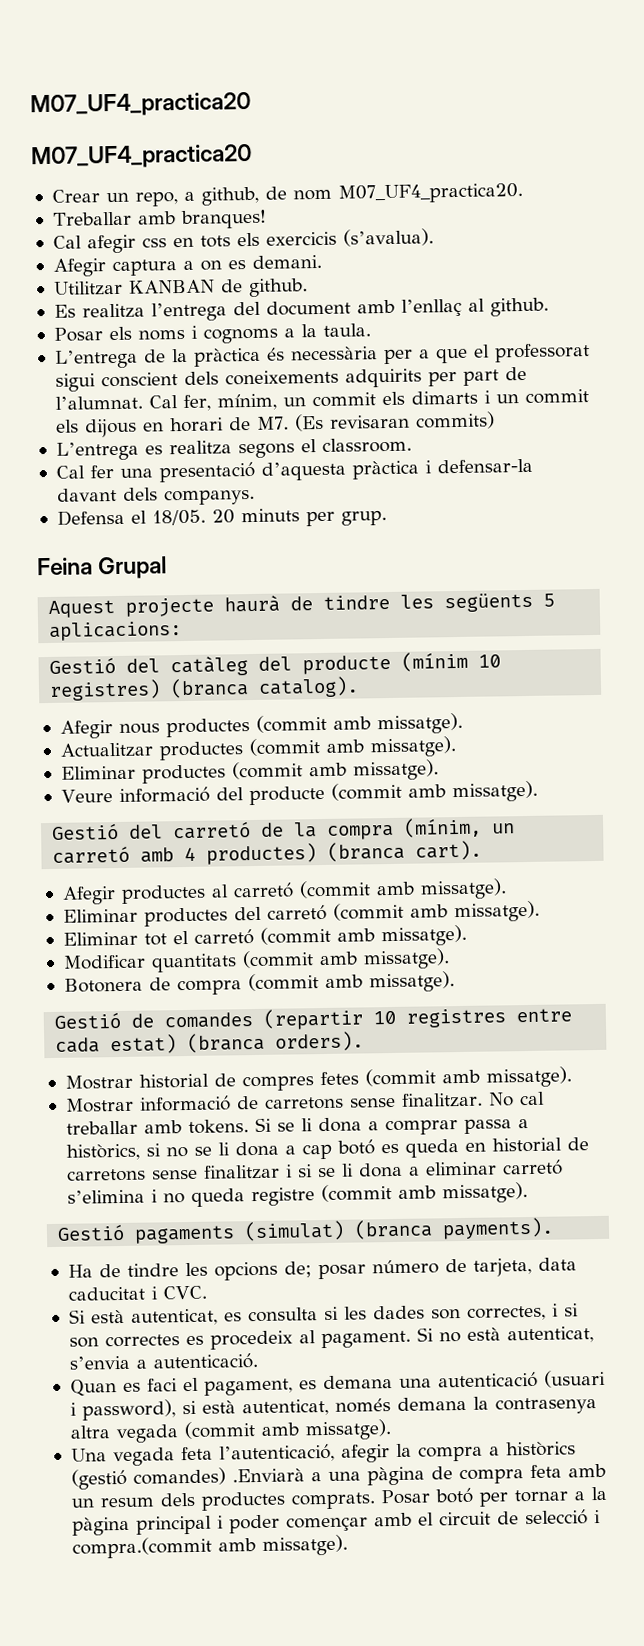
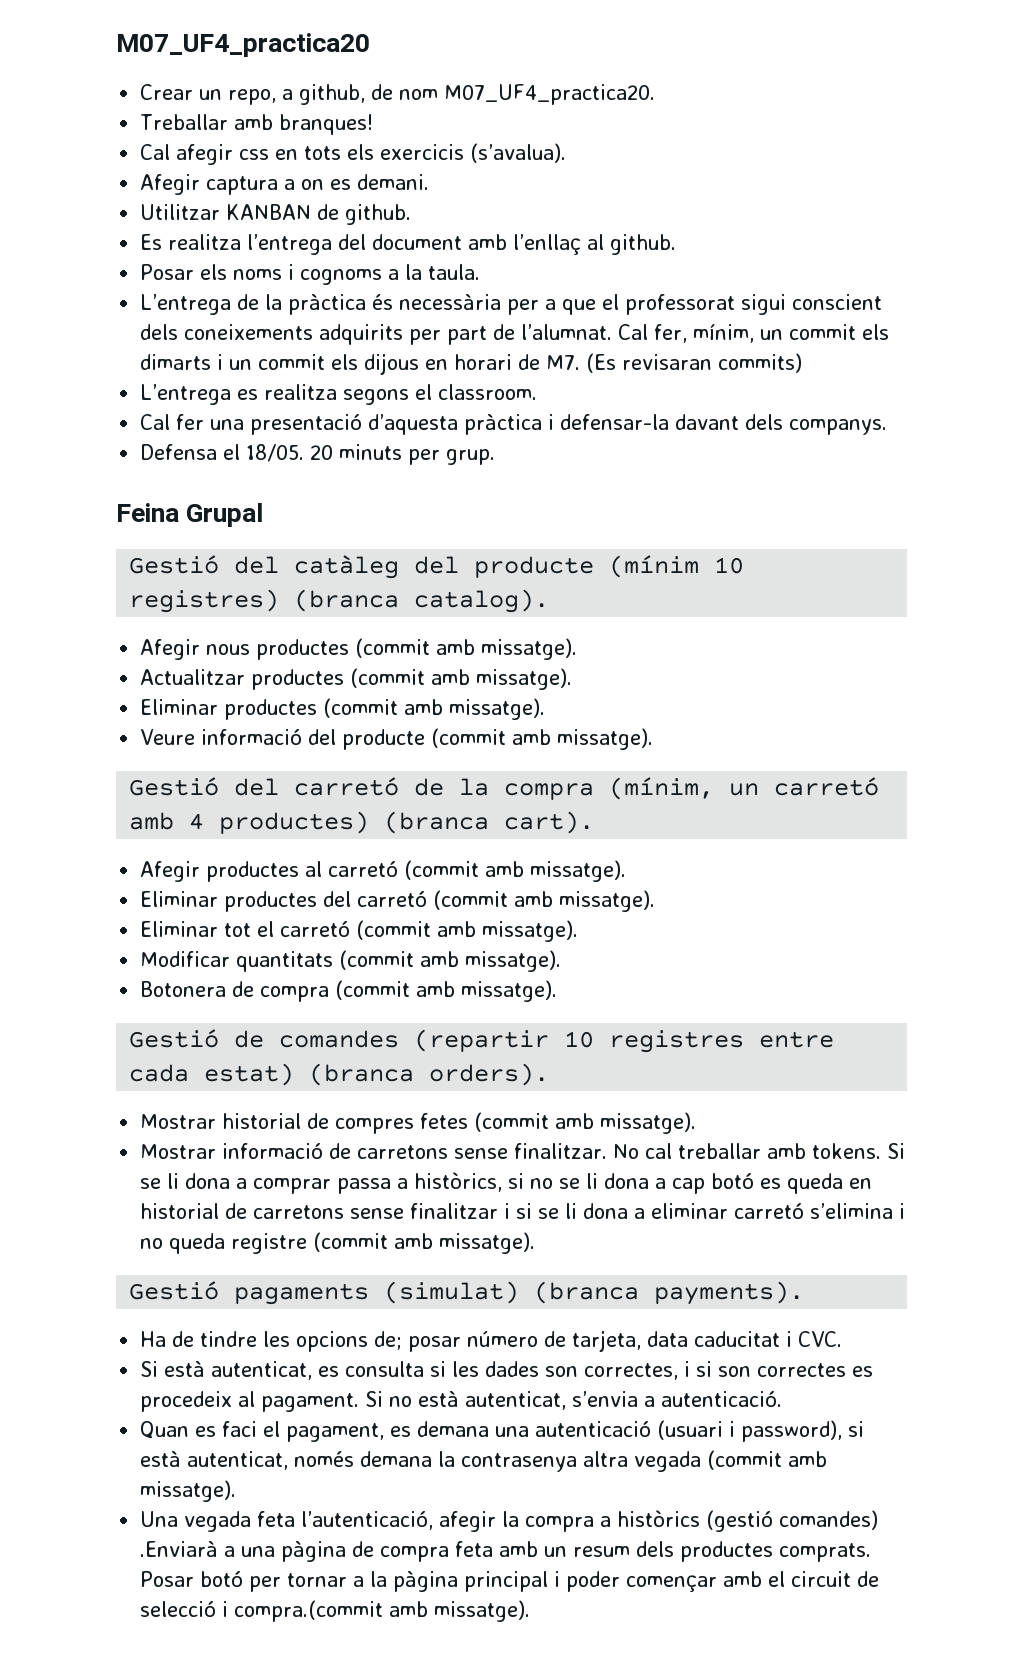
[30,91,251,118] [31,143,252,170] M07_UF4_practica20 // M07_UF4_practica20 -> [116,33,370,57] M07_UF4_practica20
[48,592,556,618] [49,621,183,641] // Aquest projecte haurà de tindre les següents 5 aplicacions: -> (264, 515) none

